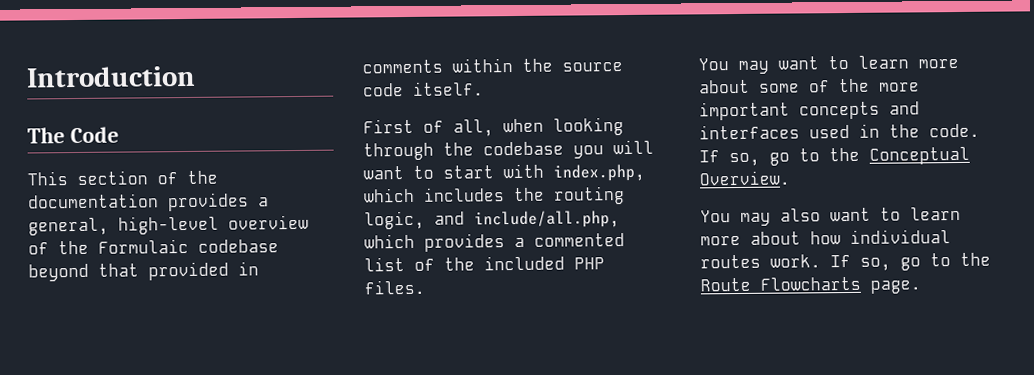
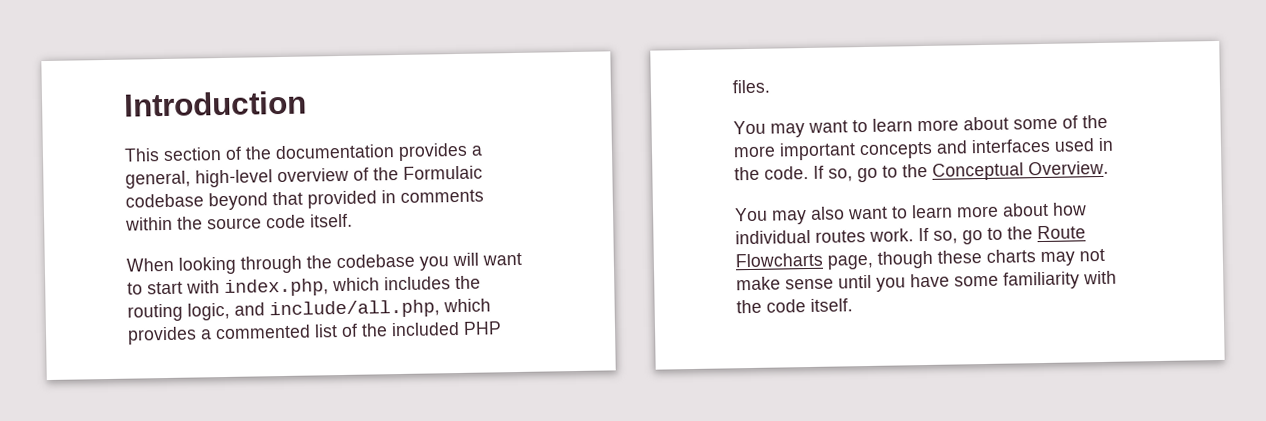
[27,126,119,144] // The Code -> (307, 103) none
[363,118,544,137] First of all, when -> [126,257,174,272] When
[870,280,921,294] page. -> [827,248,1105,270] [736,270,1117,292] [736,298,853,314] page, though these charts may not make sense until you have some familiarity with the code itself.

